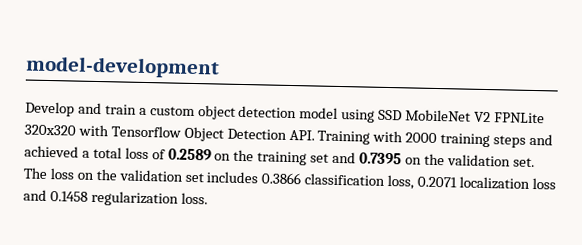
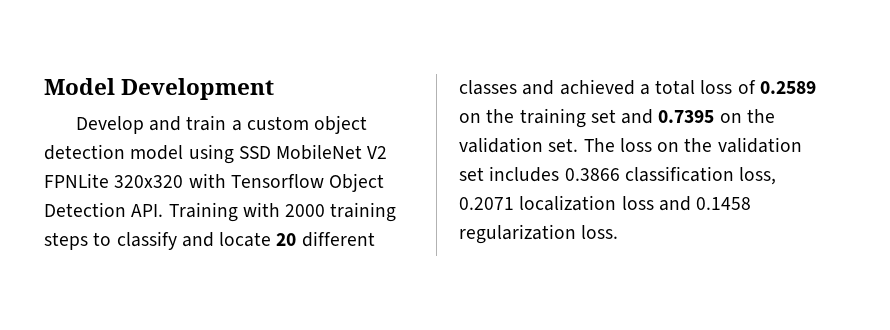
[25,55,220,79] model-development -> [44,78,275,100] Model Development
(527, 141) none -> [93,231,375,250] [459,80,517,95] to classify and locate 20 different classes

